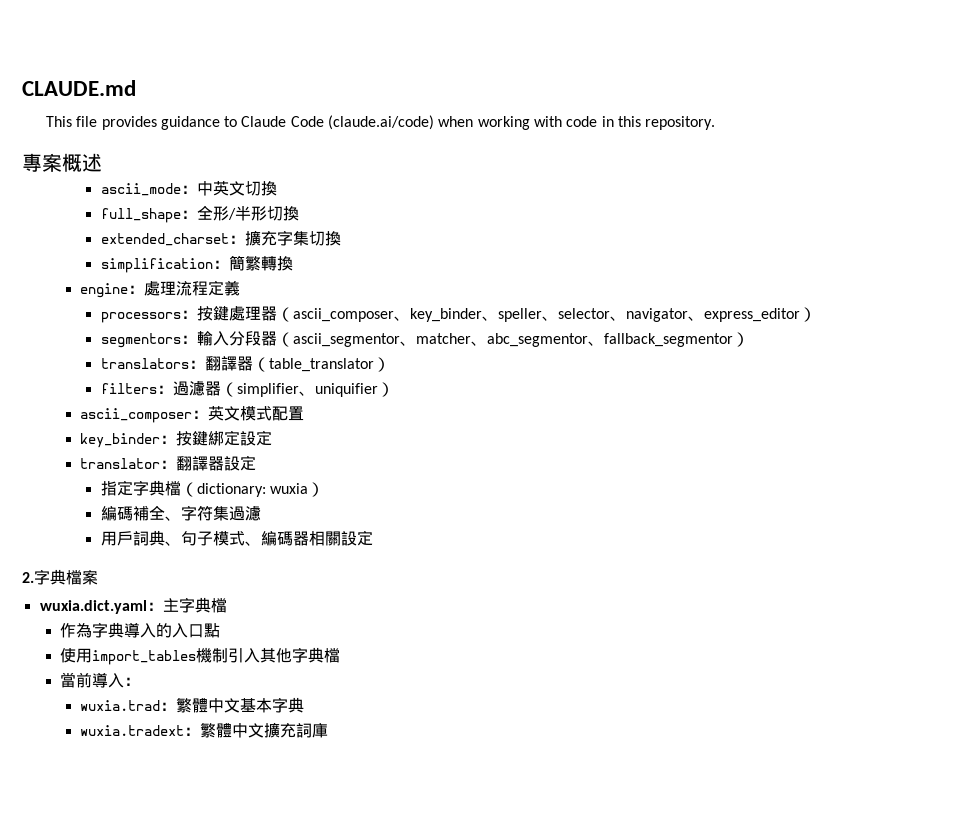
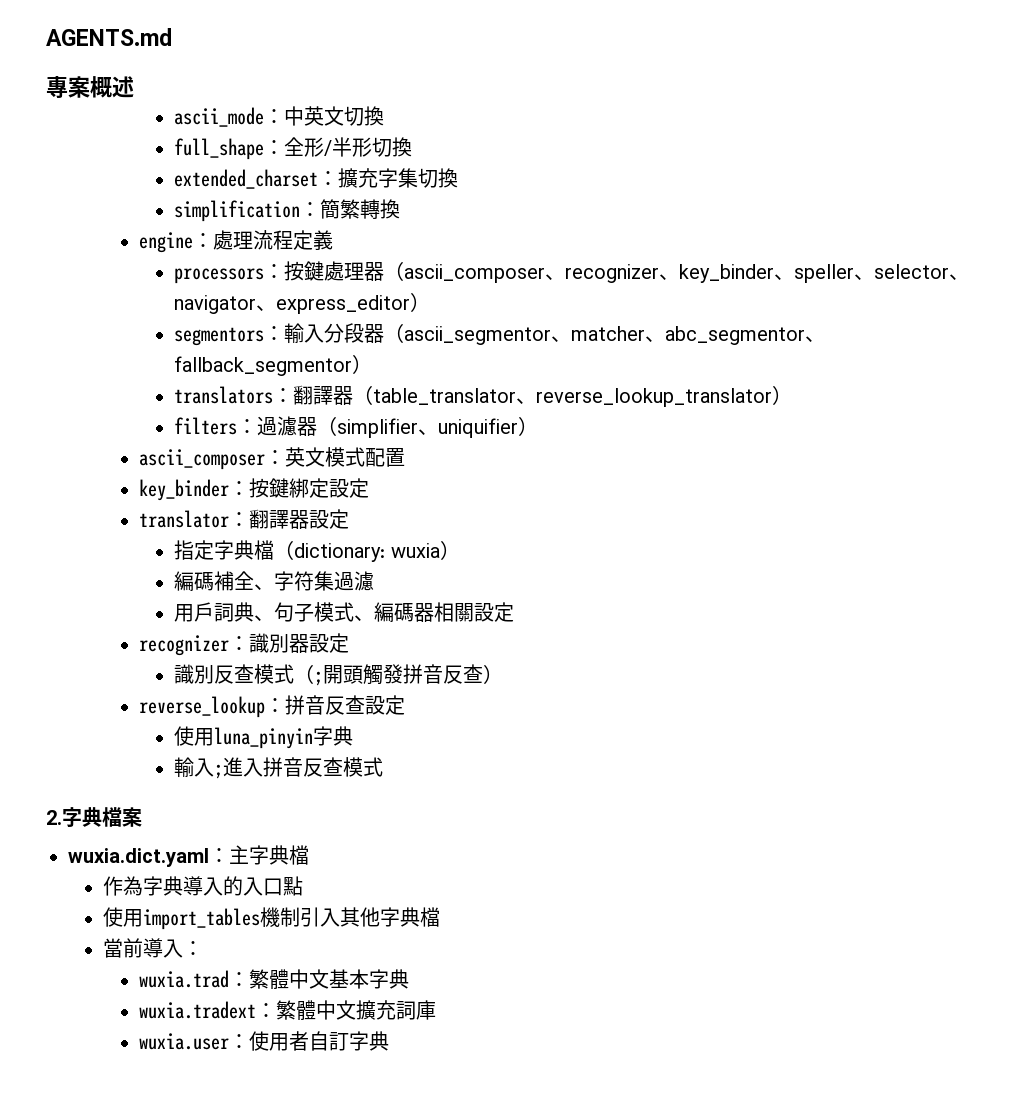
[22,80,136,96] [45,115,716,130] CLAUDE.md // This file provides guidance to Claude Code (claude.ai/code) when working with code in this repository. -> [46,28,172,46] AGENTS.md
(410, 318) none -> [565,264,680,283] recognizer、
(374, 365) none -> [516,388,773,407] 、reverse_lookup_translator
(373, 538) none -> [138,633,349,656] [174,664,504,686] [138,695,405,718] [174,726,354,749] [174,757,384,779] // recognizer：識別器設定 // 識別反查模式（;開頭觸發拼音反查） // reverse_lookup：拼音反查設定 // 使用luna_pinyin字典 // 輸入;進入拼音反查模式
(329, 730) none -> [138,1031,389,1051] // wuxia.user：使用者自訂字典

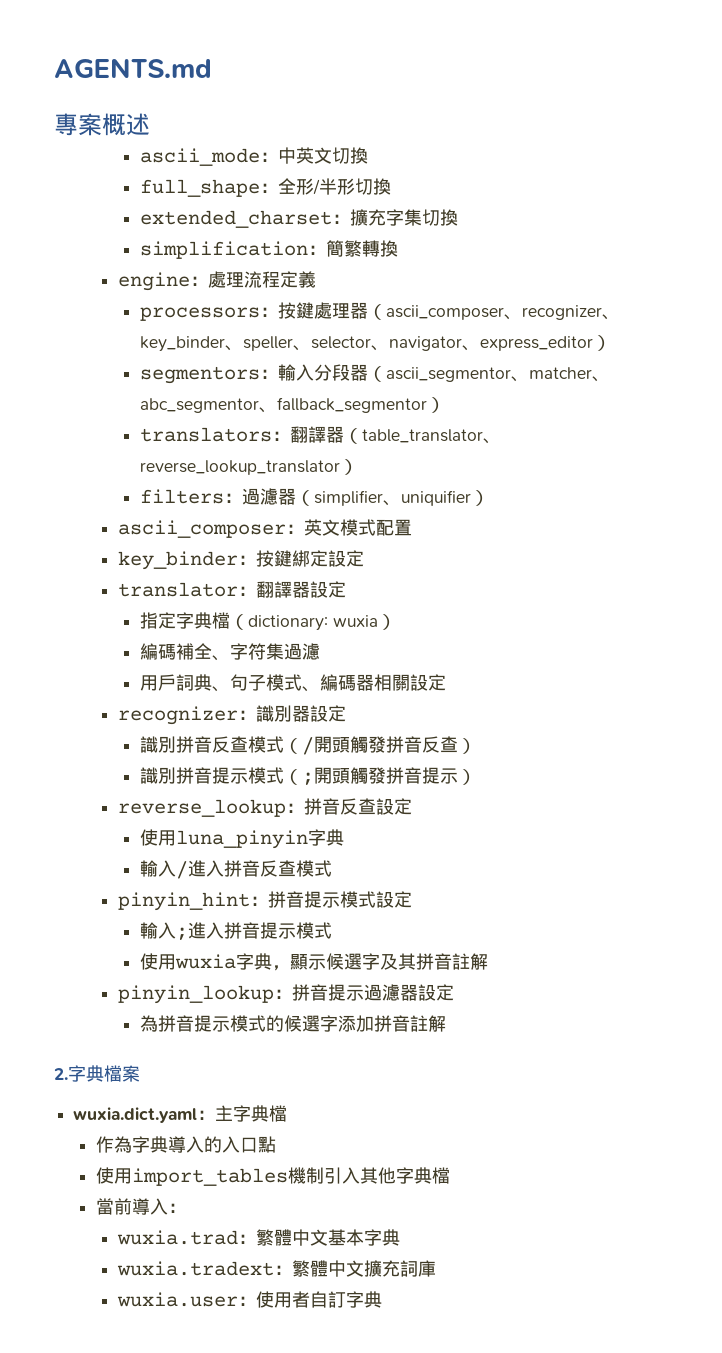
(215, 674) none -> [176,736,213,753] 拼音
(315, 674) none -> [302,736,477,755] [140,767,303,785] /開頭觸發拼音反查） // 識別拼音提示模式（
[443,664,484,684] 反查 -> [422,767,459,784] 提示
[214,764,224,779] ; -> [176,861,189,879] /
(384, 767) none -> [117,891,412,911] [140,922,333,940] [140,953,489,971] [117,984,454,1004] [140,1015,447,1032] // pinyin_hint：拼音提示模式設定 // 輸入;進入拼音提示模式 // 使用wuxia字典，顯示候選字及其拼音註解 // pinyin_lookup：拼音提示過濾器設定 // 為拼音提示模式的候選字添加拼音註解

